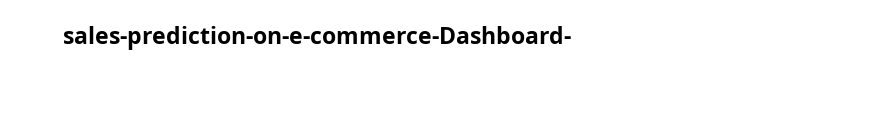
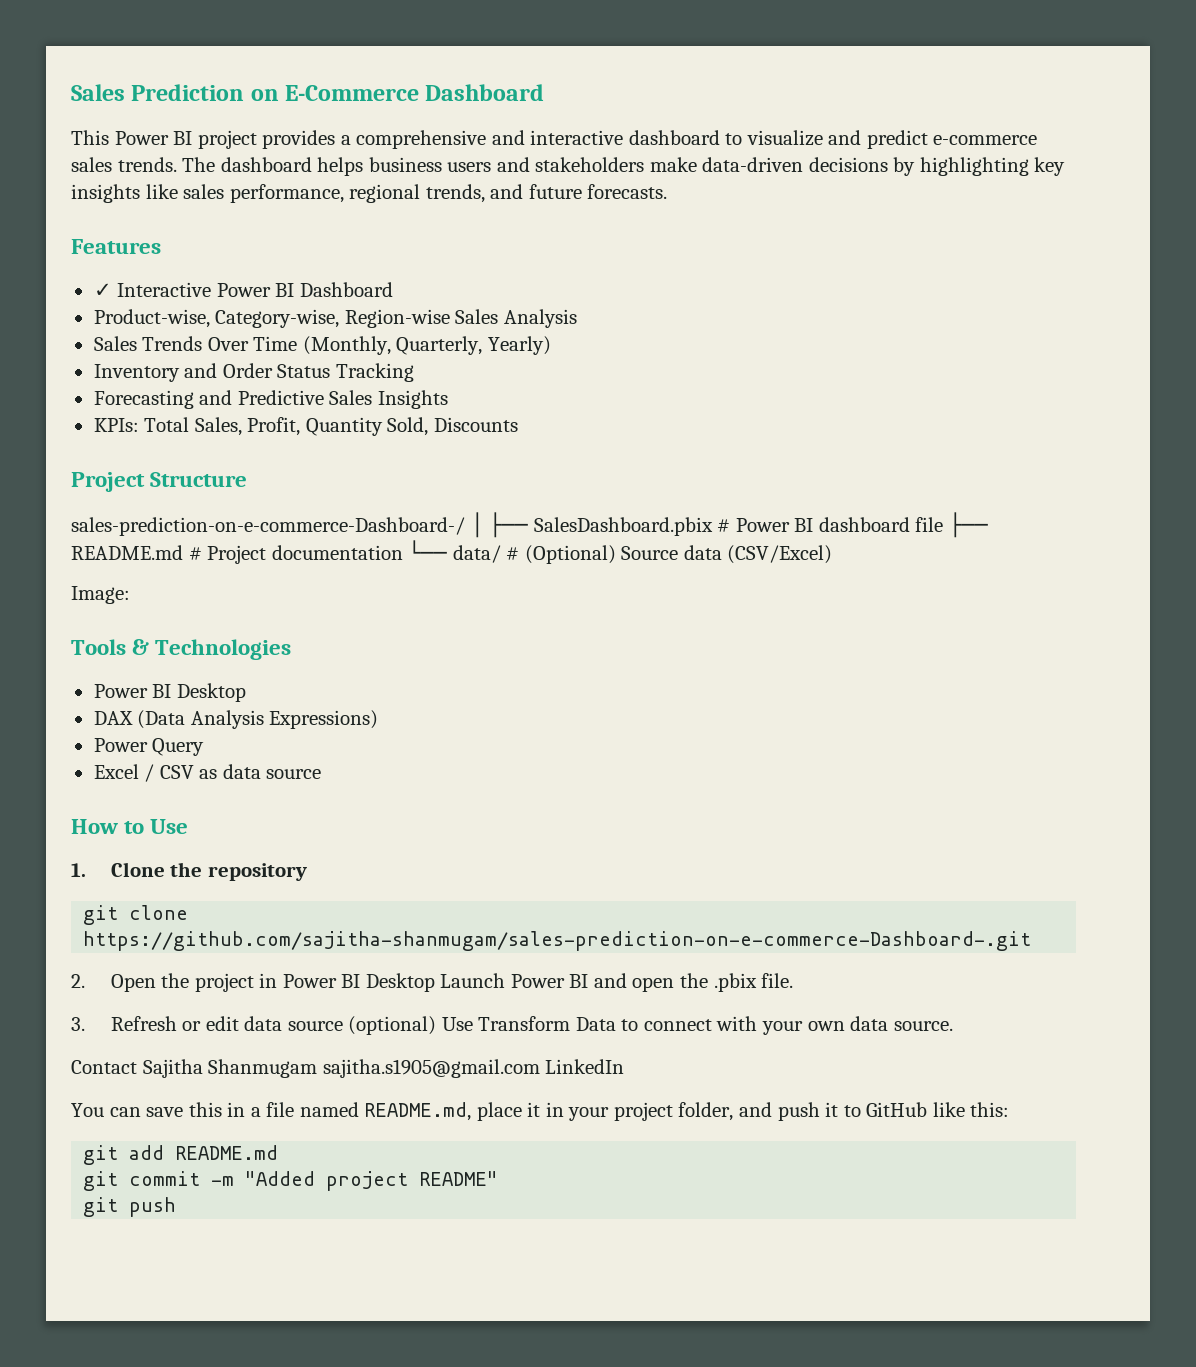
[63,26,571,50] sales-prediction-on-e-commerce-Dashboard- -> [71,84,545,101] [71,130,1038,149] [71,157,1066,176] [71,184,668,203] [71,239,161,254] [93,282,393,297] [93,309,577,328] [93,336,551,355] [93,363,414,382] [93,390,448,409] [93,417,518,436] [71,472,248,492] [71,512,988,538] [71,540,833,564] [71,586,130,604] [71,639,292,660] [93,683,246,702] [93,710,379,729] [93,738,205,756] [93,764,322,782] [71,819,189,834] [71,862,307,881] [83,905,189,925] [83,931,1032,951] [71,973,794,992] [71,1016,953,1035] [71,1059,625,1078] [71,1102,1010,1121] [83,1145,279,1165] [83,1171,499,1191] [83,1197,177,1217] Sales Prediction on E-Commerce Dashboard // This Power BI project provides a comprehensive and interactive dashboard to visualize and predict e-commerce sales trends. The dashboard helps business users and stakeholders make data-driven decisions by highlighting key insights like sales performance, regional trends, and future forecasts. // Features // ✓ Interactive Power BI Dashboard // Product-wise, Category-wise, Region-wise Sales Analysis // Sales Trends Over Time (Monthly, Quarterly, Yearly) // Inventory and Order Status Tracking // Forecasting and Predictive Sales Insights // KPIs: Total Sales, Profit, Quantity Sold, Discounts // Project Structure // sales-prediction-on-e-commerce-Dashboard-/ │ ├── SalesDashboard.pbix # Power BI dashboard file ├── README.md # Project documentation └── data/ # (Optional) Source data (CSV/Excel) // Image: // Tools & Technologies // Power BI Desktop // DAX (Data Analysis Expressions) // Power Query // Excel / CSV as data source // How to Use // 1. Clone the repository // git clone https://github.com/sajitha-shanmugam/sales-prediction-on-e-commerce-Dashboard-.git // 2. Open the project in Power BI Desktop Launch Power BI and open the .pbix file. // 3. Refresh or edit data source (optional) Use Transform Data to connect with your own data source. // Contact Sajitha Shanmugam sajitha.s1905@gmail.com LinkedIn // You can save this in a file named README.md, place it in your project folder, and push it to GitHub like this: // git add README.md // git commit -m "Added project README" // git push

